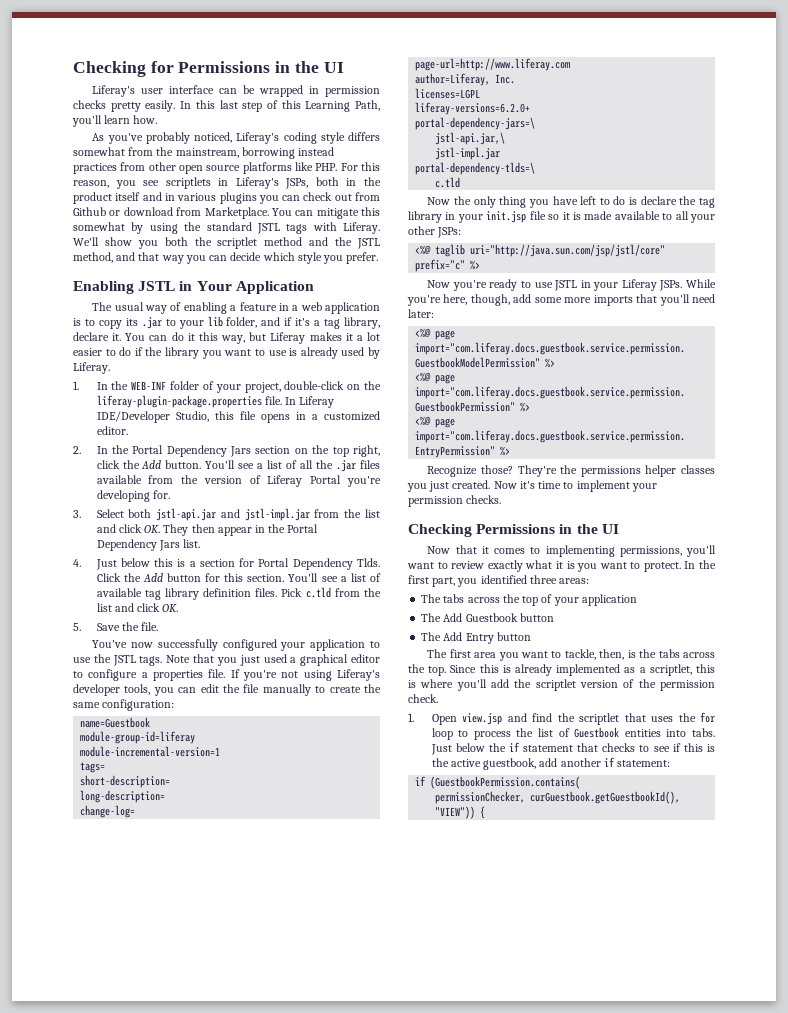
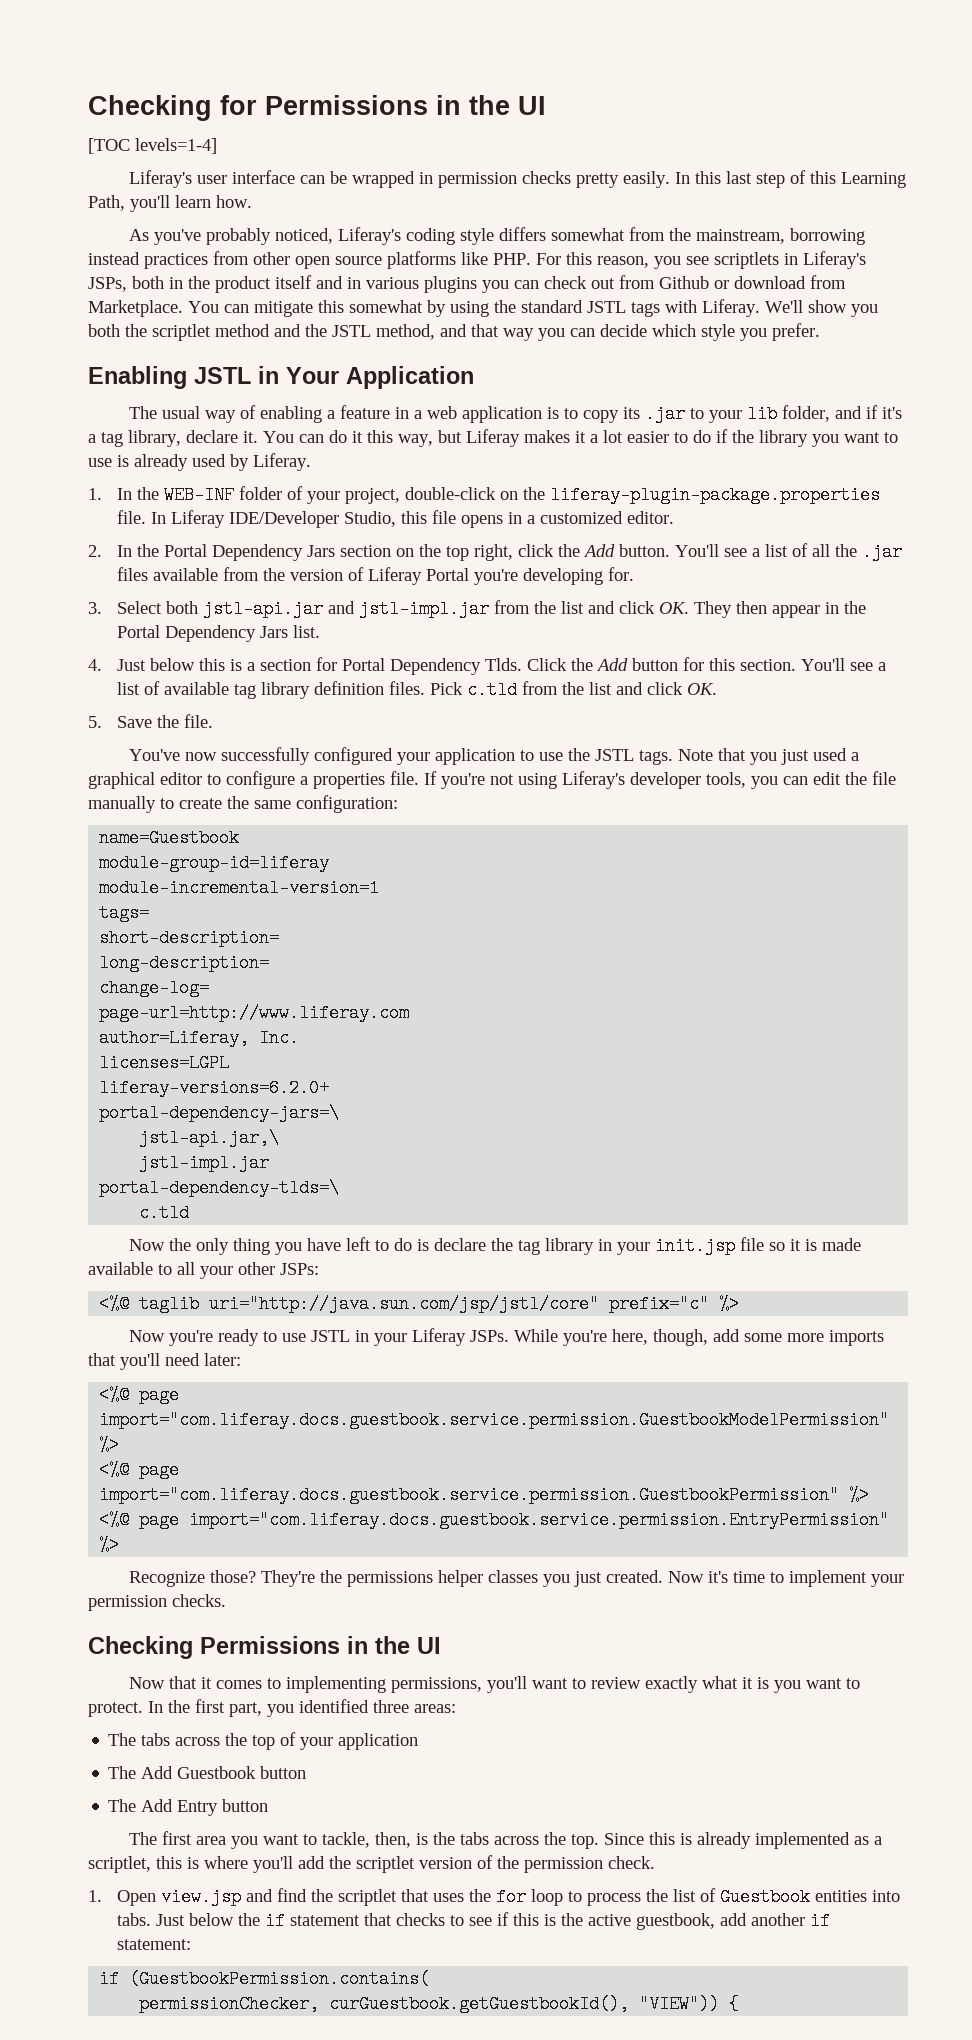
(344, 67) none -> [88,138,217,154] // [TOC levels=1-4]

